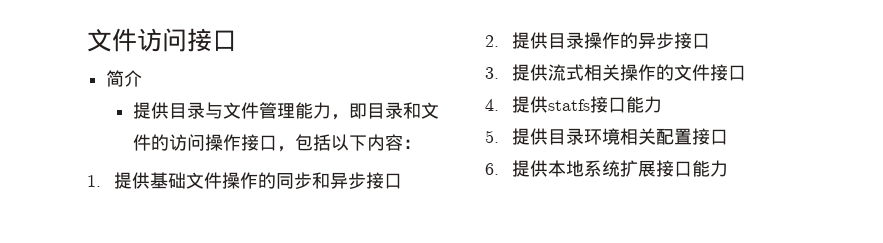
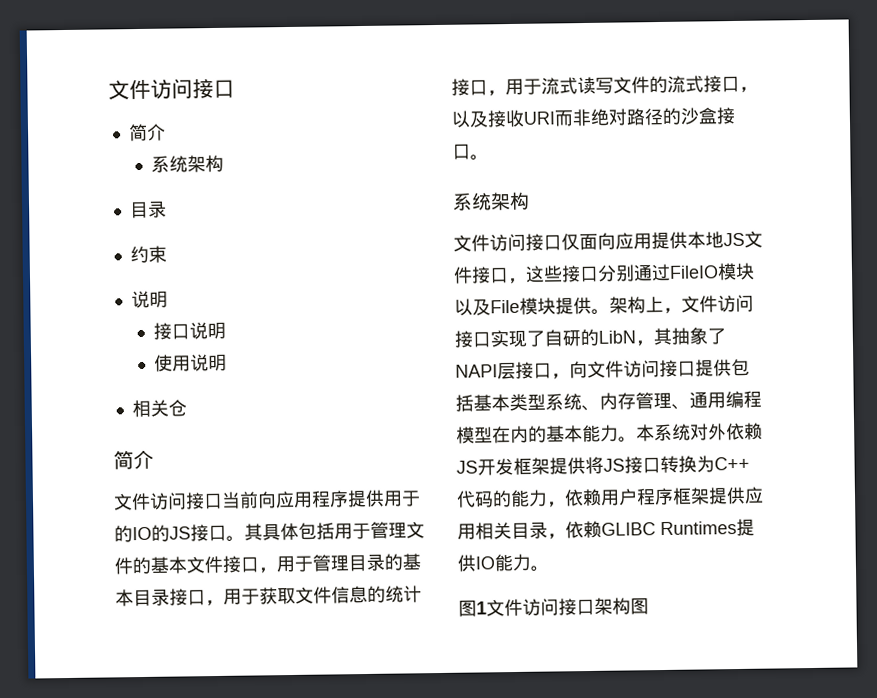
[132,102,439,120] [132,134,421,152] [87,172,402,189] [485,32,710,49] [485,64,746,81] [485,96,662,113] [485,128,728,145] [485,160,728,177] 提供目录与文件管理能力，即目录和文件的访问操作接口，包括以下内容： // 1.提供基础文件操作的同步和异步接口 // 2.提供目录操作的异步接口 // 3.提供流式相关操作的文件接口 // 4.提供statfs接口能力 // 5.提供目录环境相关配置接口 // 6.提供本地系统扩展接口能力 -> [151,154,225,173] [128,200,167,219] [129,245,167,264] [130,290,168,309] [153,321,227,340] [154,353,228,372] [131,399,187,418] [113,449,154,470] [113,489,421,511] [114,521,425,543] [114,553,421,575] [115,585,422,607] [451,75,758,97] [451,106,736,128] [452,143,489,161] [452,191,530,211] [453,230,763,252] [453,262,755,285] [454,294,754,316] [454,327,726,348] [455,358,750,380] [455,390,762,412] [456,422,763,444] [456,455,750,476] [456,486,764,508] [457,518,755,540] [457,553,550,572] [458,597,649,617] 系统架构 // 目录 // 约束 // 说明 // 接口说明 // 使用说明 // 相关仓 // 简介 // 文件访问接口当前向应用程序提供用于的IO的JS接口。其具体包括用于管理文件的基本文件接口，用于管理目录的基本目录接口，用于获取文件信息的统计接口，用于流式读写文件的流式接口，以及接收URI而非绝对路径的沙盒接口。 // 系统架构 // 文件访问接口仅面向应用提供本地JS文件接口，这些接口分别通过FileIO模块以及File模块提供。架构上，文件访问接口实现了自研的LibN，其抽象了NAPI层接口，向文件访问接口提供包括基本类型系统、内存管理、通用编程模型在内的基本能力。本系统对外依赖JS开发框架提供将JS接口转换为C++代码的能力，依赖用户程序框架提供应用相关目录，依赖GLIBC Runtimes提供IO能力。 // 图1文件访问接口架构图

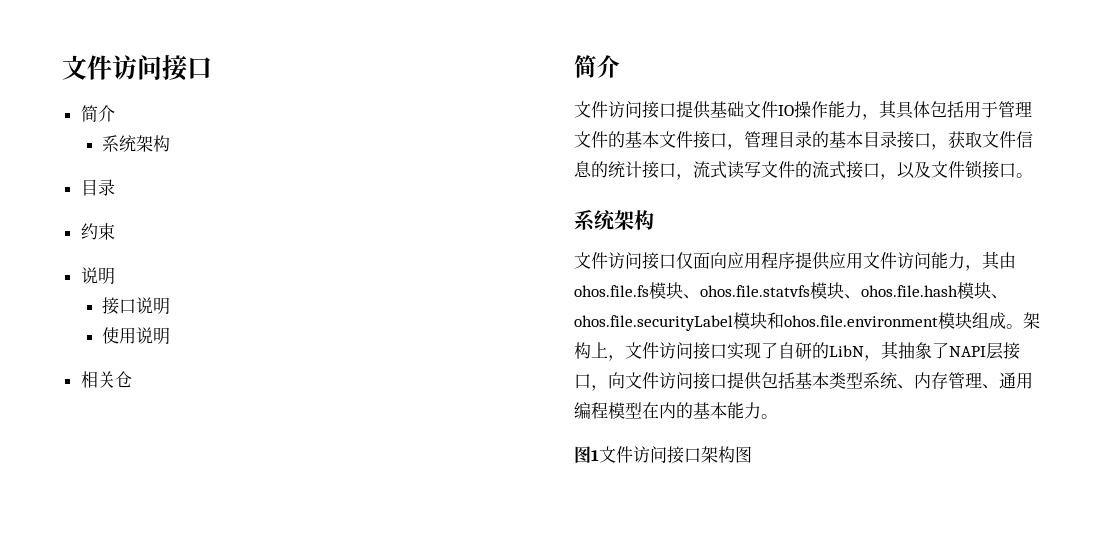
[221,489,421,509] [114,524,245,543] 当前向应用程序提供用于的IO的JS接口。 -> [676,101,879,120] 提供基础文件IO操作能力，
[276,555,313,573] 用于 -> (744, 147) none
[223,588,260,605] 用于 -> (948, 147) none
[505,78,542,96] 用于 -> (693, 177) none
[487,107,718,128] 接收URI而非绝对路径的沙盒 -> [931,160,983,179] 文件锁
[651,230,763,250] [453,262,755,285] [454,296,592,316] 提供本地JS文件接口，这些接口分别通过FileIO模块以及File模块提供 -> [761,251,1016,271] [574,282,1008,299] [574,312,1006,331] 程序提供应用文件访问能力，其由ohos.file.fs模块、ohos.file.statvfs模块、ohos.file.hash模块、ohos.file.securityLabel模块和ohos.file.environment模块组成
[636,422,763,442] [456,455,750,476] [456,486,764,508] [457,518,755,540] [457,553,550,572] 本系统对外依赖JS开发框架提供将JS接口转换为C++代码的能力，依赖用户程序框架提供应用相关目录，依赖GLIBC Runtimes提供IO能力。 -> (778, 416) none

